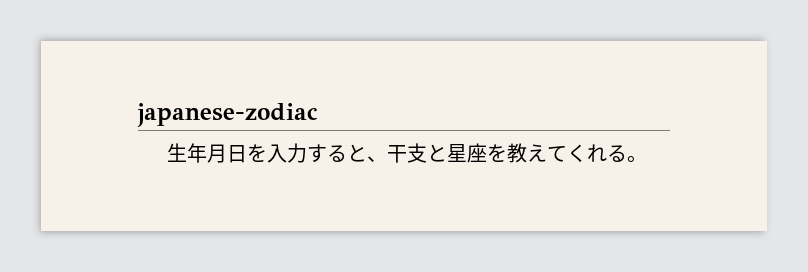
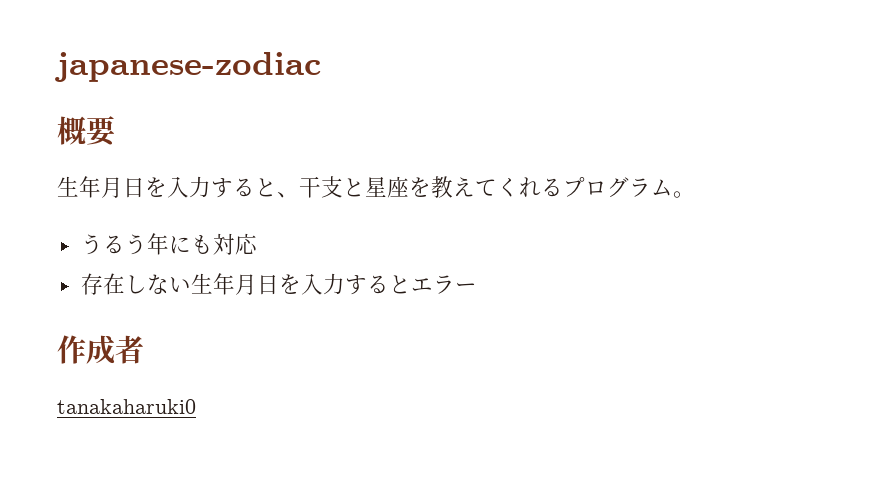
(318, 115) none -> [57,116,116,146] // 概要
[627,155,648,163] 。 -> [563,177,695,198] [80,233,258,255] [80,273,477,295] [57,335,144,364] [57,399,196,414] プログラム。 // うるう年にも対応 // 存在しない生年月日を入力するとエラー // 作成者 // tanakaharuki0

